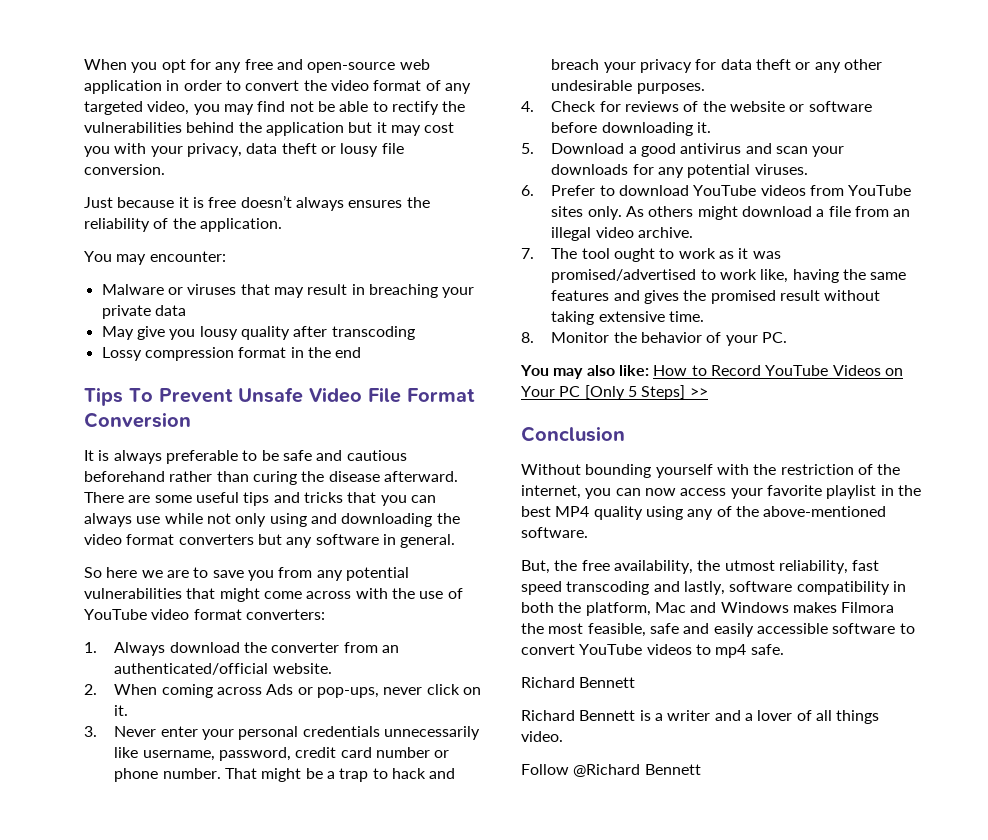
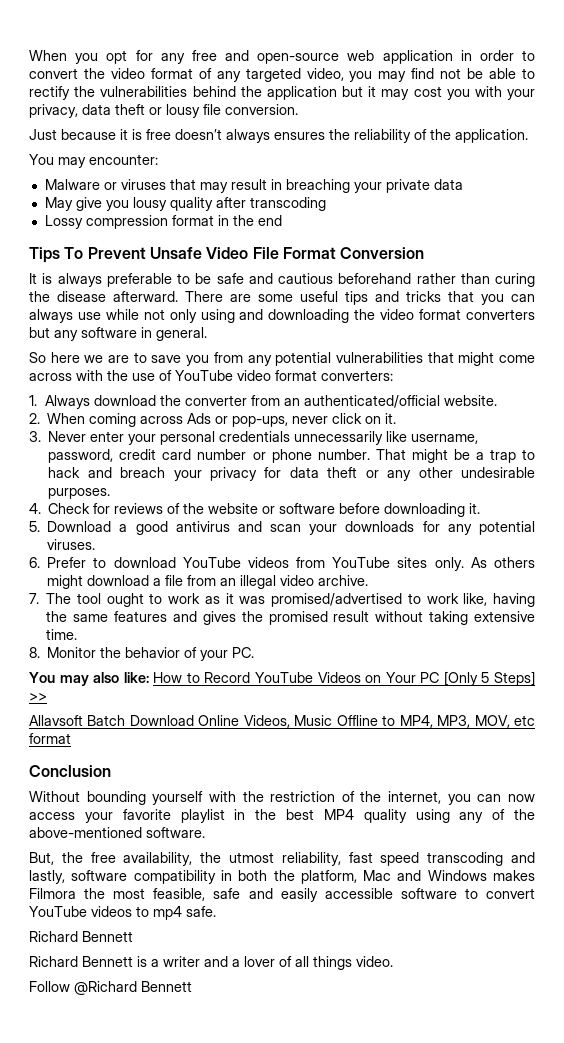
(708, 392) none -> [29,715,535,728] [29,733,71,744] // Allavsoft Batch Download Online Videos, Music Offline to MP4, MP3, MOV, etc format

